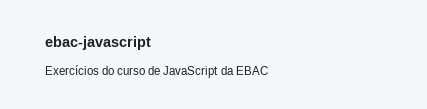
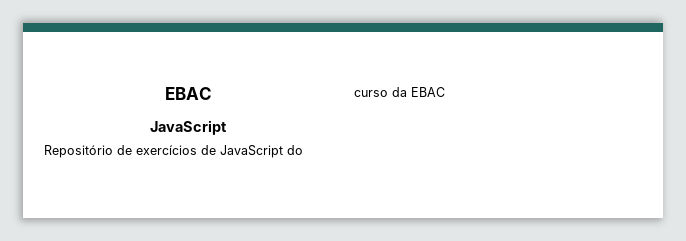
[45,36,151,50] [45,65,219,78] ebac-javascript // Exercícios do curso de JavaScript -> [164,87,212,100] [150,120,227,135] [44,145,303,158] [354,90,388,97] EBAC // JavaScript // Repositório de exercícios de JavaScript do curso

